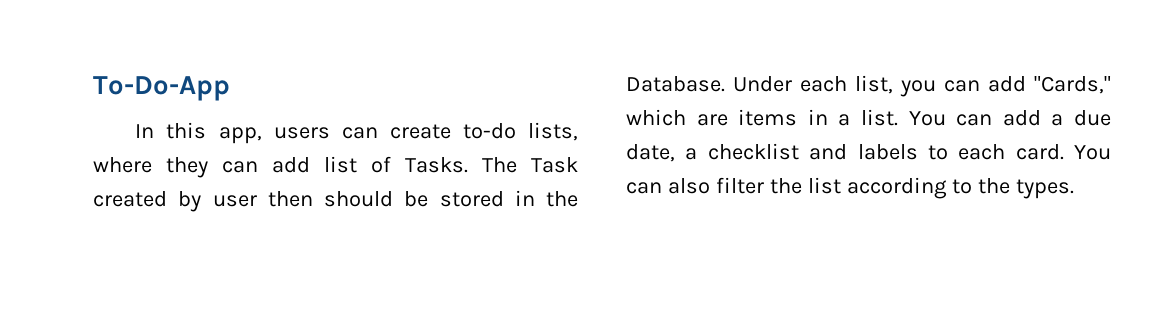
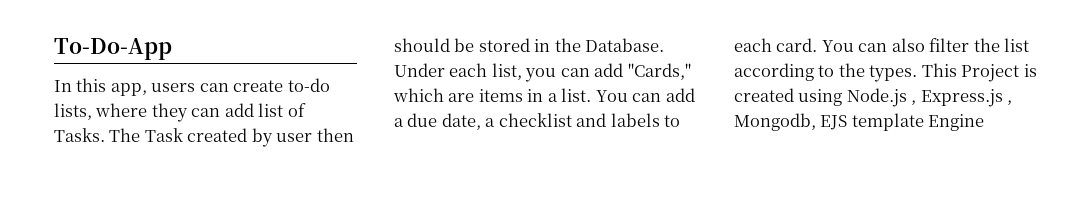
(1074, 189) none -> [921,63,1037,82] [734,88,1013,107] [734,113,985,131] This Project is created using Node.js , Express.js , Mongodb, EJS template Engine

